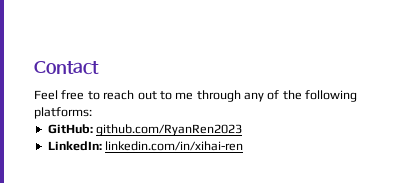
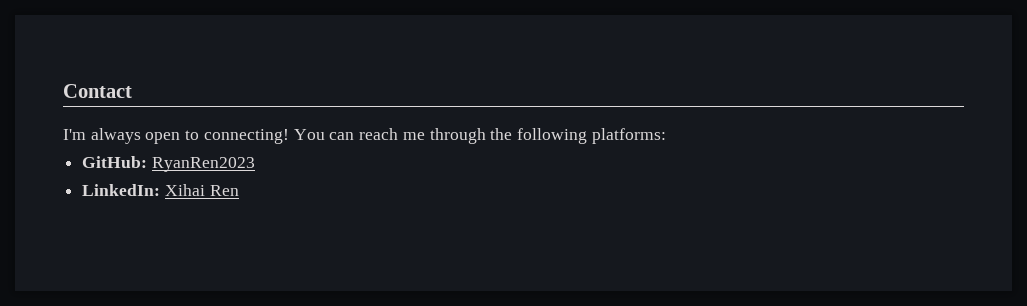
[34,90,280,102] Feel free to reach out to me through any of -> [63,128,486,144] I'm always open to connecting! You can reach me through
[96,124,243,136] github.com/RyanRen2023 -> [151,157,255,172] RyanRen2023
[105,141,244,151] linkedin.com/in/xihai-ren -> [164,184,239,196] Xihai Ren

